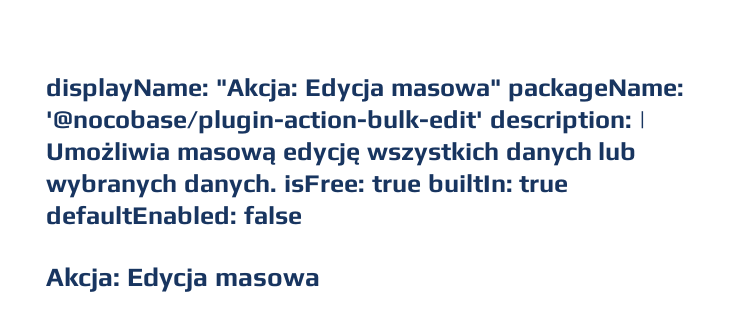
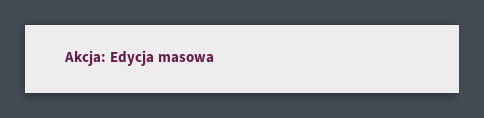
[46,78,684,102] [46,110,646,134] [46,142,637,166] [46,174,569,198] [46,205,302,225] displayName: "Akcja: Edycja masowa" packageName: '@nocobase/plugin-action-bulk-edit' description: | Umożliwia masową edycję wszystkich danych lub wybranych danych. isFree: true builtIn: true defaultEnabled: false // -> (64, 58) none

